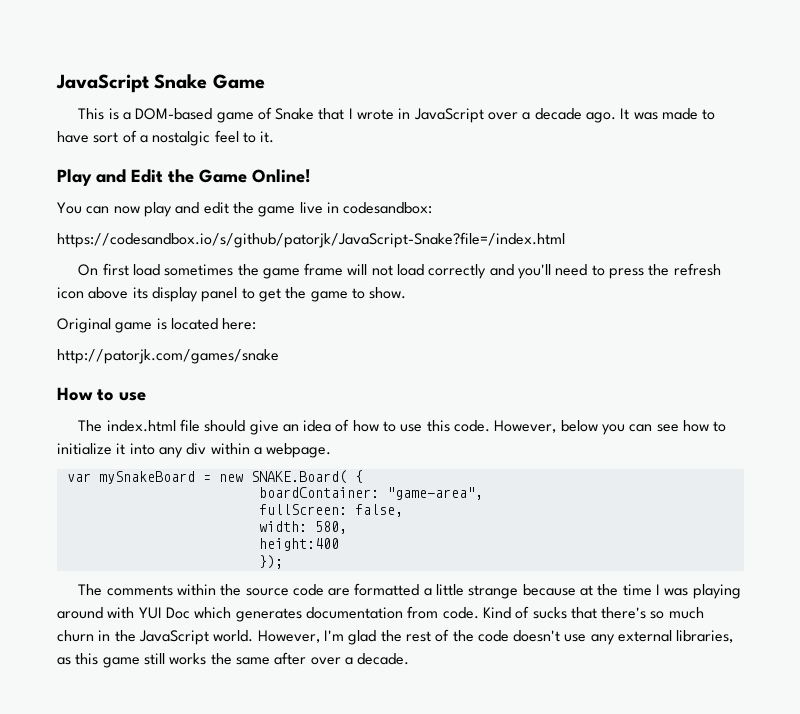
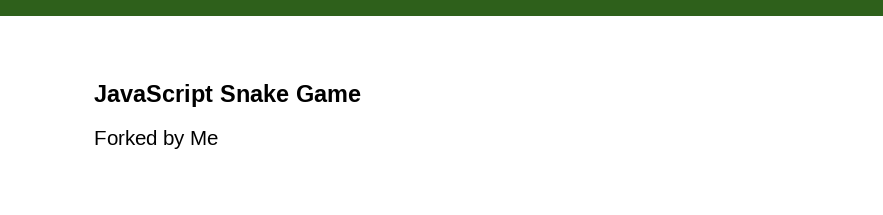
[78,107,716,123] [57,130,275,146] [57,169,311,186] [57,202,433,217] [57,232,565,248] [78,263,721,279] [57,287,407,302] [57,318,257,333] [57,349,279,364] [57,387,146,401] [78,419,727,435] [57,443,332,458] [66,470,363,484] [258,487,483,500] [258,504,403,517] [258,521,347,534] [258,538,339,551] [258,555,283,569] [78,583,741,599] [57,606,704,622] [57,629,734,645] [57,652,410,668] This is a DOM-based game of Snake that I wrote in JavaScript over a decade ago. It was made to have sort of a nostalgic feel to it. // Play and Edit the Game Online! // You can now play and edit the game live in codesandbox: // https://codesandbox.io/s/github/patorjk/JavaScript-Snake?file=/index.html // On first load sometimes the game frame will not load correctly and you'll need to press the refresh icon above its display panel to get the game to show. // Original game is located here: // http://patorjk.com/games/snake // How to use // The index.html file should give an idea of how to use this code. However, below you can see how to initialize it into any div within a webpage. // var mySnakeBoard = new SNAKE.Board( { // boardContainer: "game-area", // fullScreen: false, // width: 580, // height:400 // }); // The comments within the source code are formatted a little strange because at the time I was playing around with YUI Doc which generates documentation from code. Kind of sucks that there's so much churn in the JavaScript world. However, I'm glad the rest of the code doesn't use any external libraries, as this game still works the same after over a decade. -> [94,130,218,149] Forked by Me

